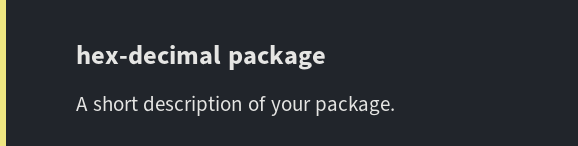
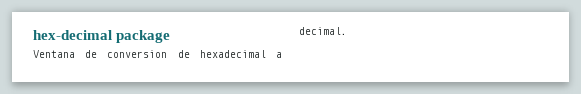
[76,95,396,116] A short description of your package. -> [33,50,282,58] [299,27,347,35] Ventana de conversion de hexadecimal a decimal.

